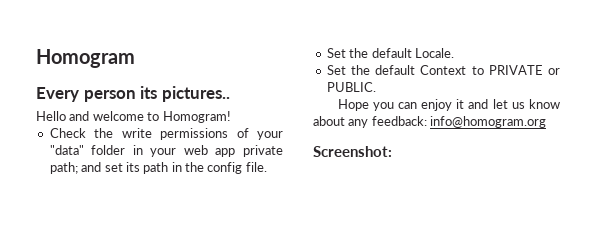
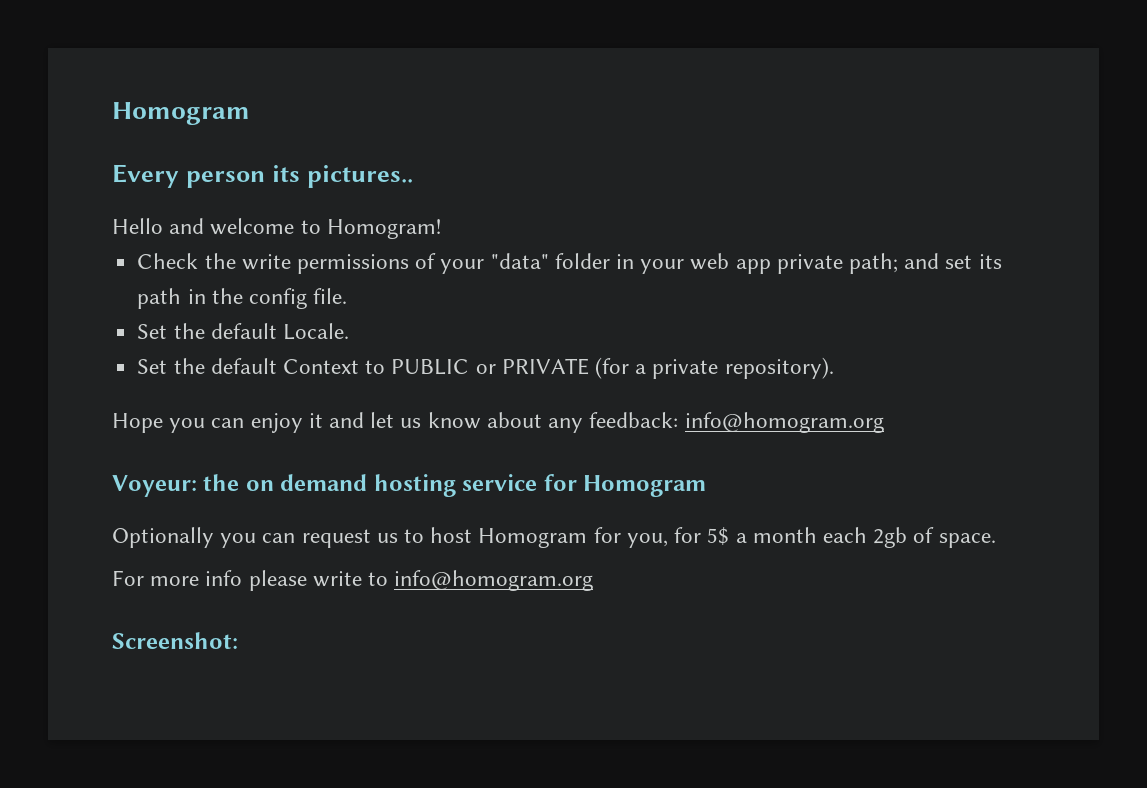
[488,65,560,75] [326,82,376,92] PRIVATE or PUBLIC. -> [391,357,834,379] PUBLIC or PRIVATE (for a private repository).
(547, 122) none -> [112,474,707,497] [112,527,996,548] [112,570,594,591] // Voyeur: the on demand hosting service for Homogram // Optionally you can request us to host Homogram for you, for 5$ a month each 2gb of space. // For more info please write to info@homogram.org

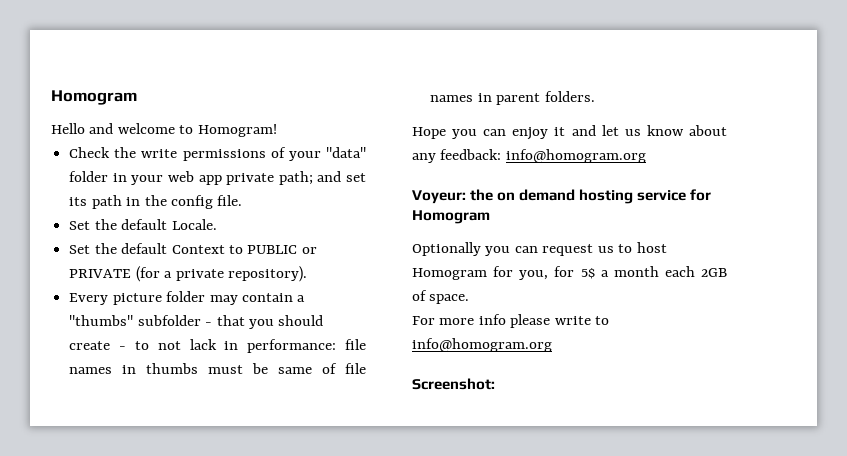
[112,102,250,125] [112,164,413,188] Homogram // Every person its pictures.. -> [51,90,137,105] Homogram
(834, 368) none -> [69,291,306,305] [69,315,324,329] [69,339,366,353] [69,363,367,374] [430,91,595,105] // Every picture folder may contain a "thumbs" subfolder - that you should create - to not lack in performance: file names in thumbs must be same of file names in parent folders.
[873,527,908,548] 2gb -> [701,268,727,277] 2GB

